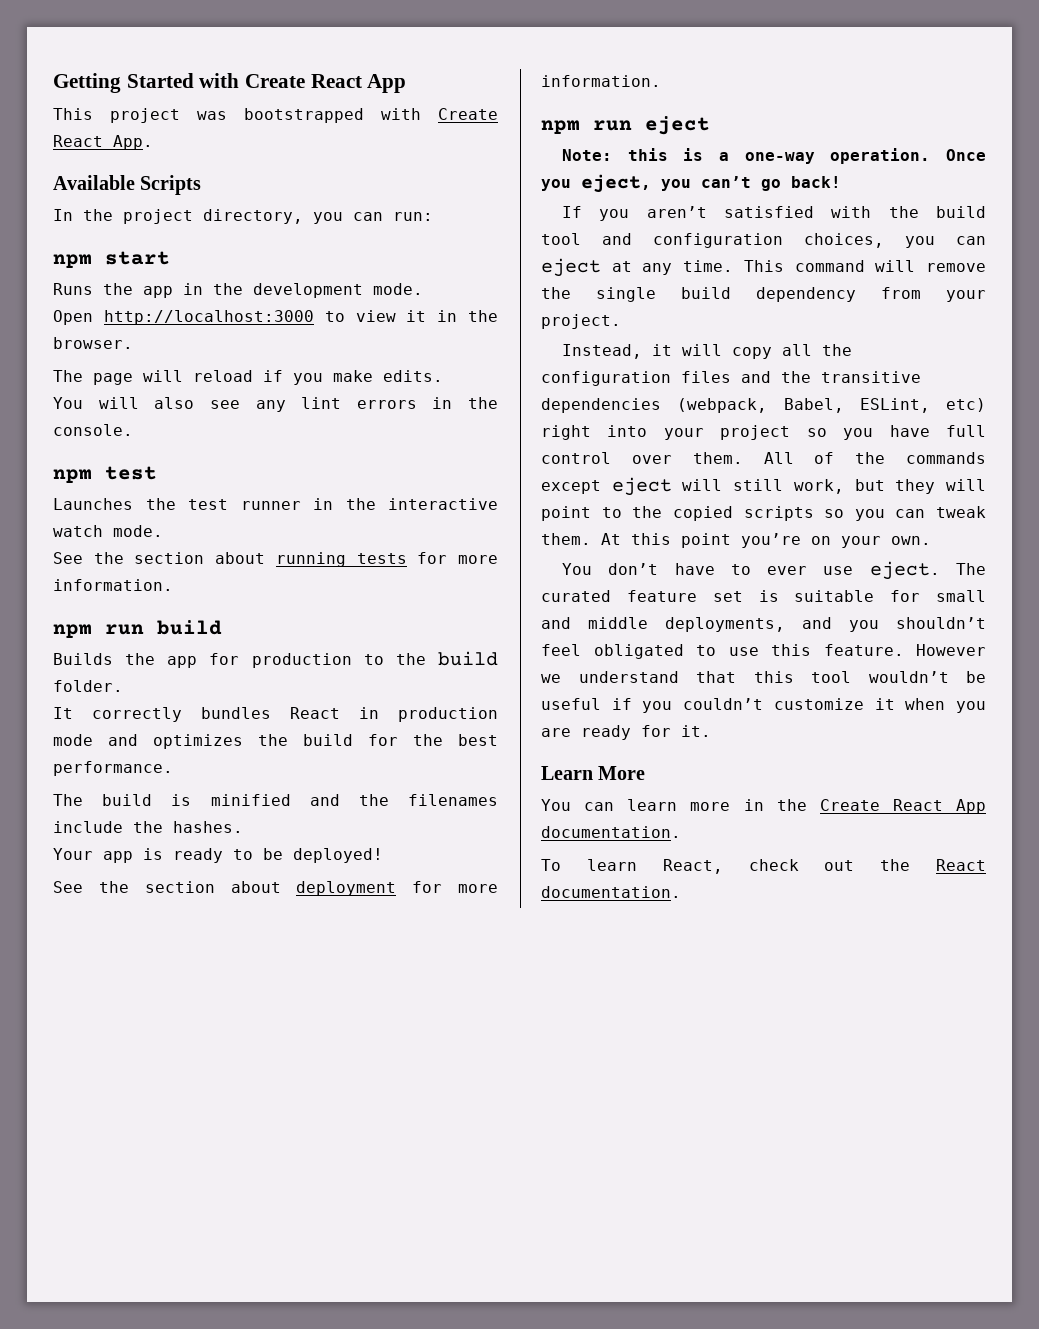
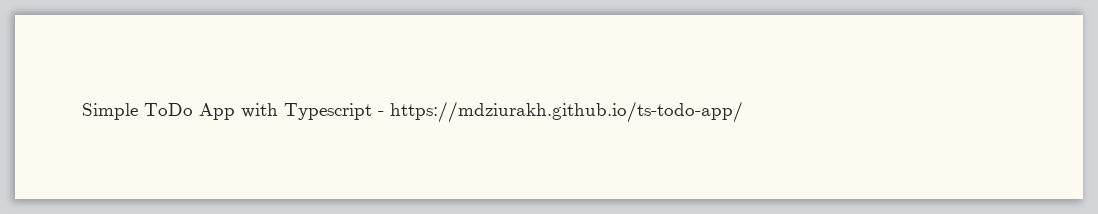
[53,73,407,93] [53,108,498,123] [53,135,153,150] [53,175,202,195] [53,209,433,224] [53,251,170,268] [53,283,423,298] [53,310,498,325] [53,337,133,349] [53,370,443,385] [53,397,498,412] [53,424,133,436] [53,466,157,483] [53,498,498,510] [53,525,163,537] [53,552,499,567] [53,579,173,591] [53,620,222,638] [53,651,499,668] [53,680,123,692] [53,707,498,722] [53,734,498,749] [53,761,173,776] [53,794,498,806] [53,821,243,833] [53,848,383,863] [53,881,498,896] [541,75,661,87] [541,116,710,135] [562,148,986,164] [541,174,841,193] [562,206,986,221] [541,233,986,248] [541,258,986,277] [541,287,986,302] [541,314,621,329] [562,344,853,359] [541,371,921,386] [541,398,986,413] [541,425,986,440] [541,452,986,464] [541,477,986,496] [541,506,986,521] [541,533,931,548] [562,561,986,580] [541,590,986,602] [541,617,986,632] [541,644,986,659] [541,671,986,683] [541,698,986,713] [541,725,711,740] [541,766,646,780] [541,799,986,814] [541,826,681,838] [541,859,986,874] [541,886,681,898] Getting Started with Create React App // This project was bootstrapped with Create React App. // Available Scripts // In the project directory, you can run: // npm start // Runs the app in the development mode. // Open http://localhost:3000 to view it in the browser. // The page will reload if you make edits. // You will also see any lint errors in the console. // npm test // Launches the test runner in the interactive watch mode. // See the section about running tests for more information. // npm run build // Builds the app for production to the build folder. // It correctly bundles React in production mode and optimizes the build for the best performance. // The build is minified and the filenames include the hashes. // Your app is ready to be deployed! // See the section about deployment for more information. // npm run eject // Note: this is a one-way operation. Once you eject, you can’t go back! // If you aren’t satisfied with the build tool and configuration choices, you can eject at any time. This command will remove the single build dependency from your project. // Instead, it will copy all the configuration files and the transitive dependencies (webpack, Babel, ESLint, etc) right into your project so you have full control over them. All of the commands except eject will still work, but they will point to the copied scripts so you can tweak them. At this point you’re on your own. // You don’t have to ever use eject. The curated feature set is suitable for small and middle deployments, and you shouldn’t feel obligated to use this feature. However we understand that this tool wouldn’t be useful if you couldn’t customize it when you are ready for it. // Learn More // You can learn more in the Create React App documentation. // To learn React, check out the React documentation. -> [82,101,743,123] Simple ToDo App with Typescript - https://mdziurakh.github.io/ts-todo-app/

